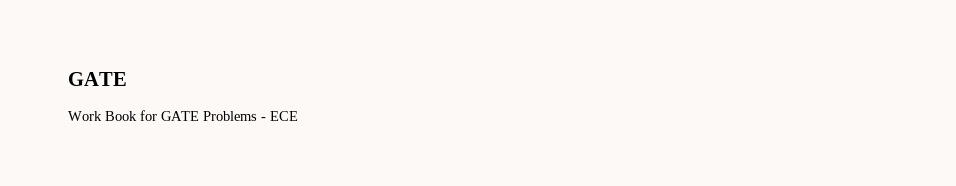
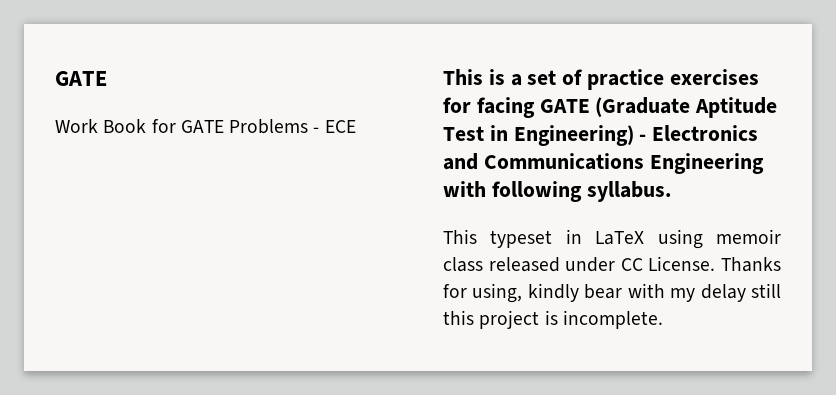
(298, 116) none -> [443,69,759,90] [443,97,778,118] [443,125,759,146] [443,153,764,174] [443,181,671,202] [443,229,781,249] [443,256,781,272] [443,283,781,303] [443,310,663,329] // This is a set of practice exercises for facing GATE (Graduate Aptitude Test in Engineering) - Electronics and Communications Engineering with following syllabus. // This typeset in LaTeX using memoir class released under CC License. Thanks for using, kindly bear with my delay still this project is incomplete.

